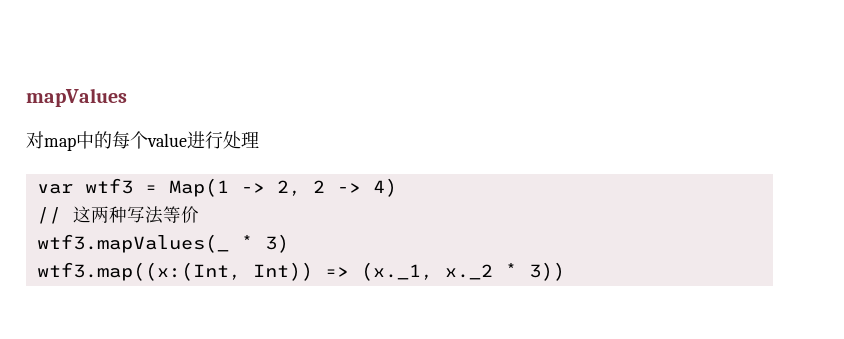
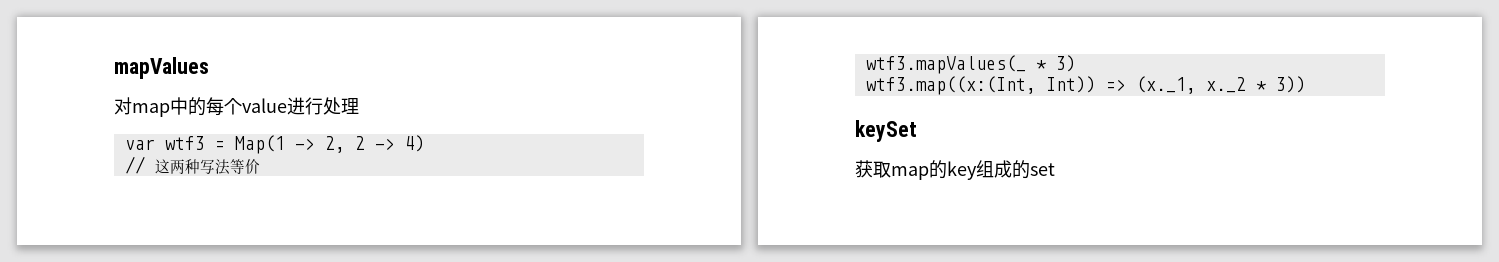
(565, 271) none -> [855,120,917,142] [855,160,1055,180] // keySet // 获取map的key组成的set

